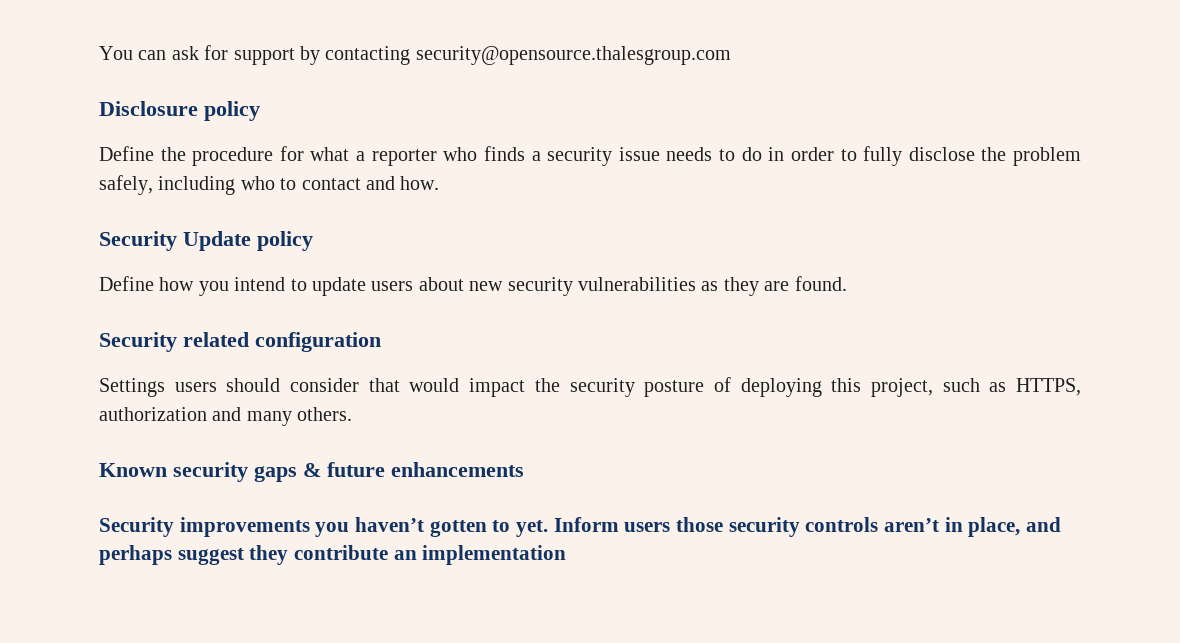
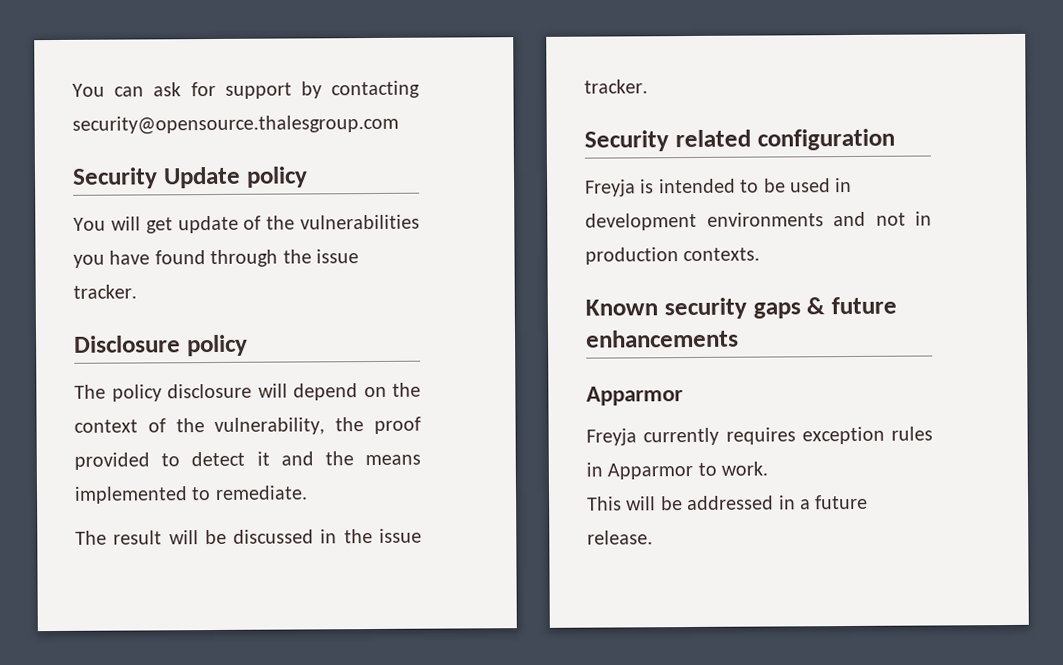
[99,101,260,121] [99,146,1081,166] [99,175,440,195] [99,231,313,251] [99,276,847,296] [99,332,381,352] [99,377,1081,397] [99,407,353,426] Disclosure policy // Define the procedure for what a reporter who finds a security issue needs to do in order to fully disclose the problem safely, including who to contact and how. // Security Update policy // Define how you intend to update users about new security vulnerabilities as they are found. // Security related configuration // Settings users should consider that would impact the security posture of deploying this project, such as HTTPS, authorization and many others. -> [72,166,308,189] [73,214,421,234] [73,249,359,268] [73,284,137,299] [74,334,248,357] [74,382,421,402] [74,416,421,435] [74,451,422,470] [74,485,308,504] [75,528,422,545] [584,79,648,94] [584,128,895,152] [585,177,853,197] [585,211,932,231] [585,247,761,265] Security Update policy // You will get update of the vulnerabilities you have found through the issue tracker. // Disclosure policy // The policy disclosure will depend on the context of the vulnerability, the proof provided to detect it and the means implemented to remediate. // The result will be discussed in the issue tracker. // Security related configuration // Freyja is intended to be used in development environments and not in production contexts.
[99,517,1062,537] [99,545,567,565] Security improvements you haven’t gotten to yet. Inform users those security controls aren’t in place, and perhaps suggest they contribute an implementation -> [586,386,683,406] [586,426,933,446] [586,461,769,480] [587,494,869,511] [587,530,653,545] Apparmor // Freyja currently requires exception rules in Apparmor to work. // This will be addressed in a future release.

